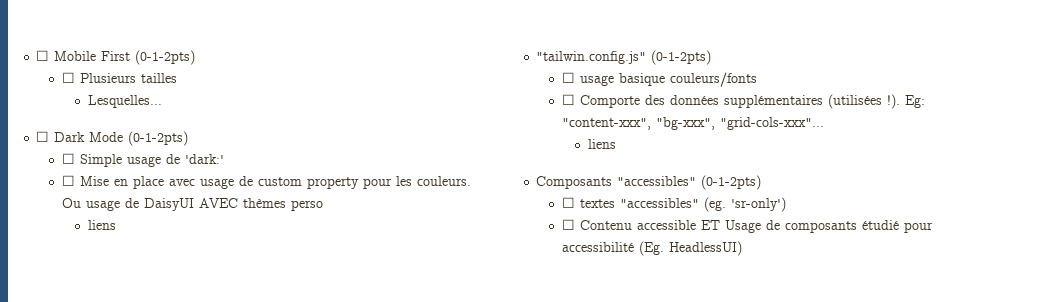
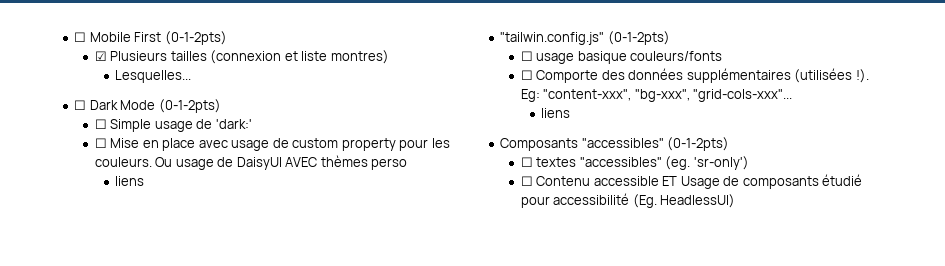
[62,72,76,83] ☐ -> [94,51,107,61] ☑
(178, 78) none -> [210,50,389,64] (connexion et liste montres)

